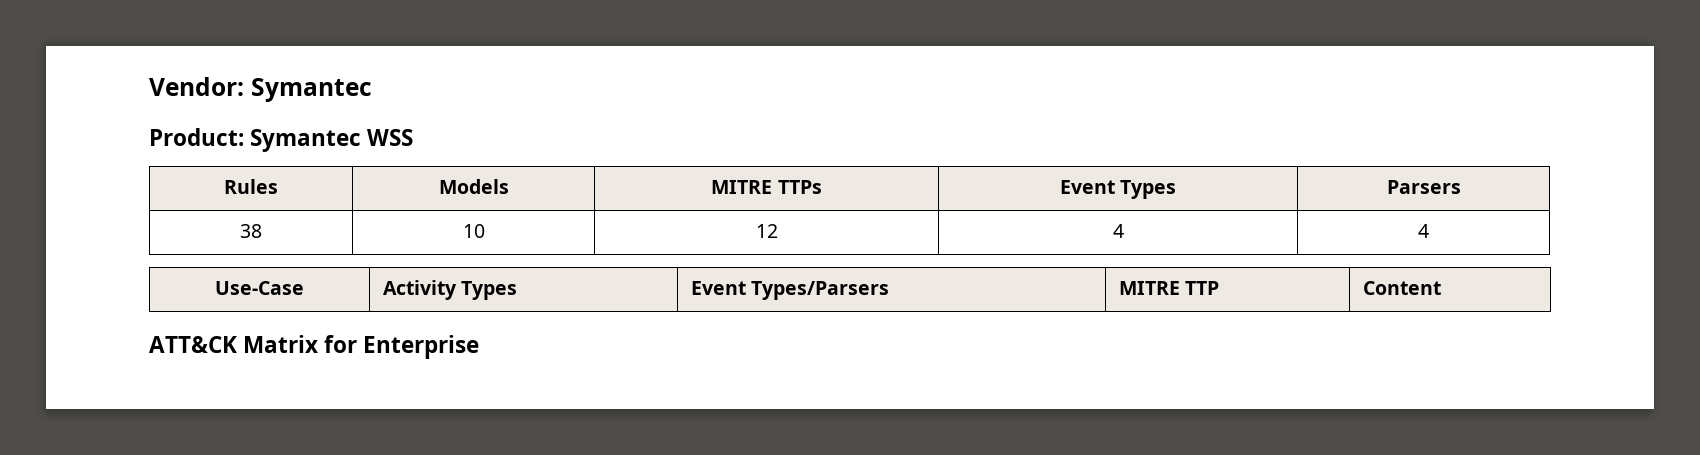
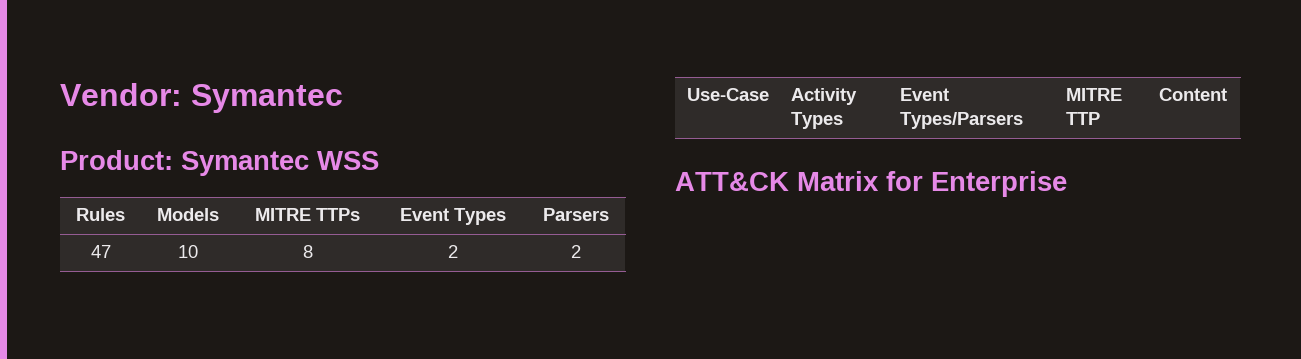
[240,224,262,238] 38 -> [90,245,111,258] 47
[755,224,778,238] [1112,224,1124,238] [1418,224,1429,238] 12 | 4 | 4 -> [302,245,313,258] [447,245,458,258] [570,245,581,258] 8 | 2 | 2

